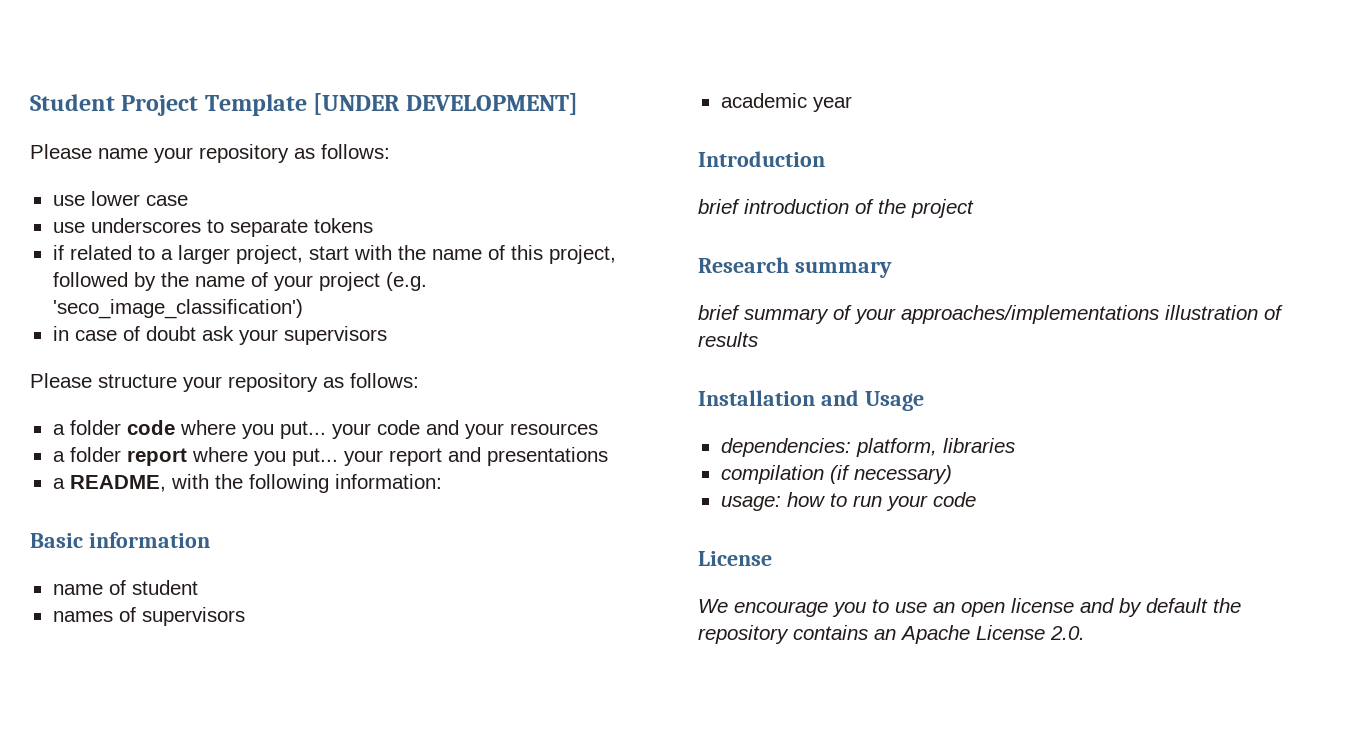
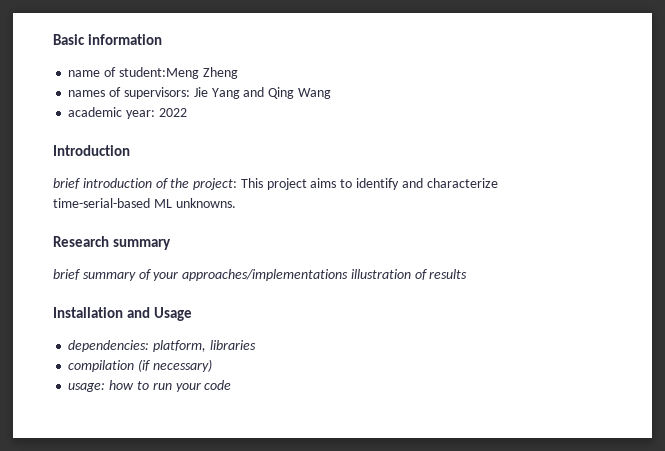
[30,93,578,116] [30,144,390,163] [52,191,188,206] [52,218,373,237] [52,245,616,264] [52,272,427,291] [52,299,303,319] [52,326,387,345] [30,373,419,392] [52,420,598,439] [52,447,608,466] [52,474,442,493] Student Project Template [UNDER DEVELOPMENT] // Please name your repository as follows: // use lower case // use underscores to separate tokens // if related to a larger project, start with the name of this project, followed by the name of your project (e.g. 'seco_image_classification') // in case of doubt ask your supervisors // Please structure your repository as follows: // a folder code where you put... your code and your resources // a folder report where you put... your report and presentations // a README, with the following information: // -> (53, 39) none
[131,580,198,595] student -> [118,67,238,79] student:Meng Zheng
[141,607,245,626] supervisors -> [123,87,331,99] supervisors: Jie Yang and Qing Wang
[812,96,852,112] year -> [126,108,187,119] year: 2022
[911,199,974,218] project -> [193,178,498,190] [53,198,236,208] project: This project aims to identify and characterize time-serial-based ML unknowns.
[698,551,772,566] [698,598,1241,617] [698,625,1085,644] // License // We encourage you to use an open license and by default the repository contains an Apache License 2.0. -> (232, 385) none

